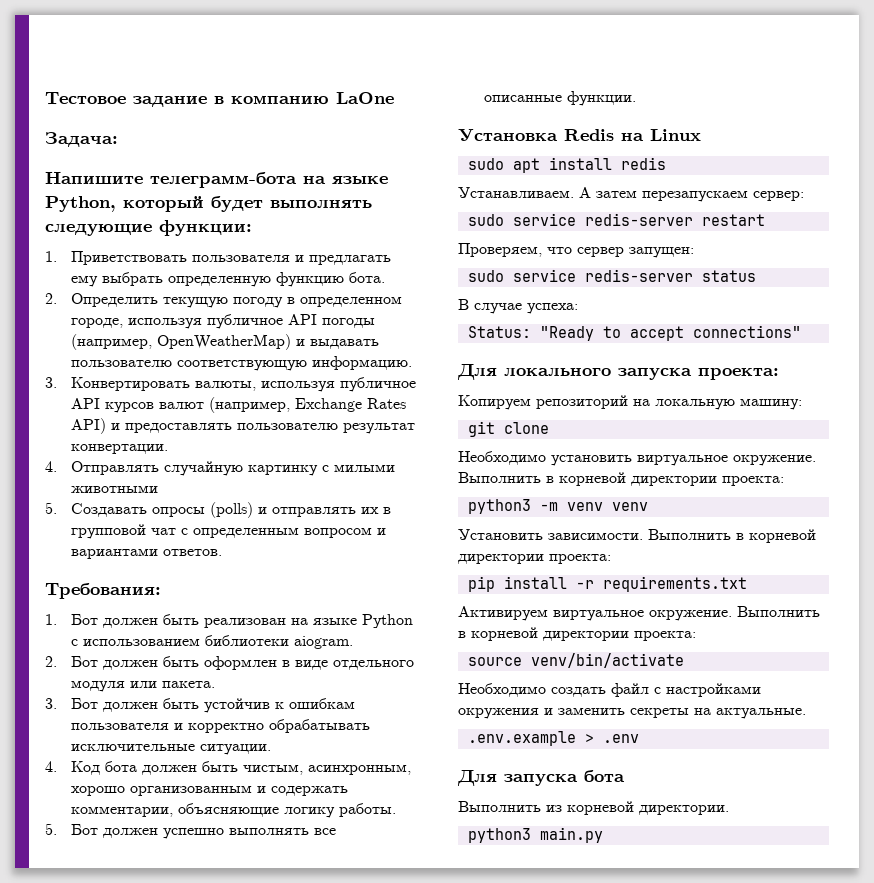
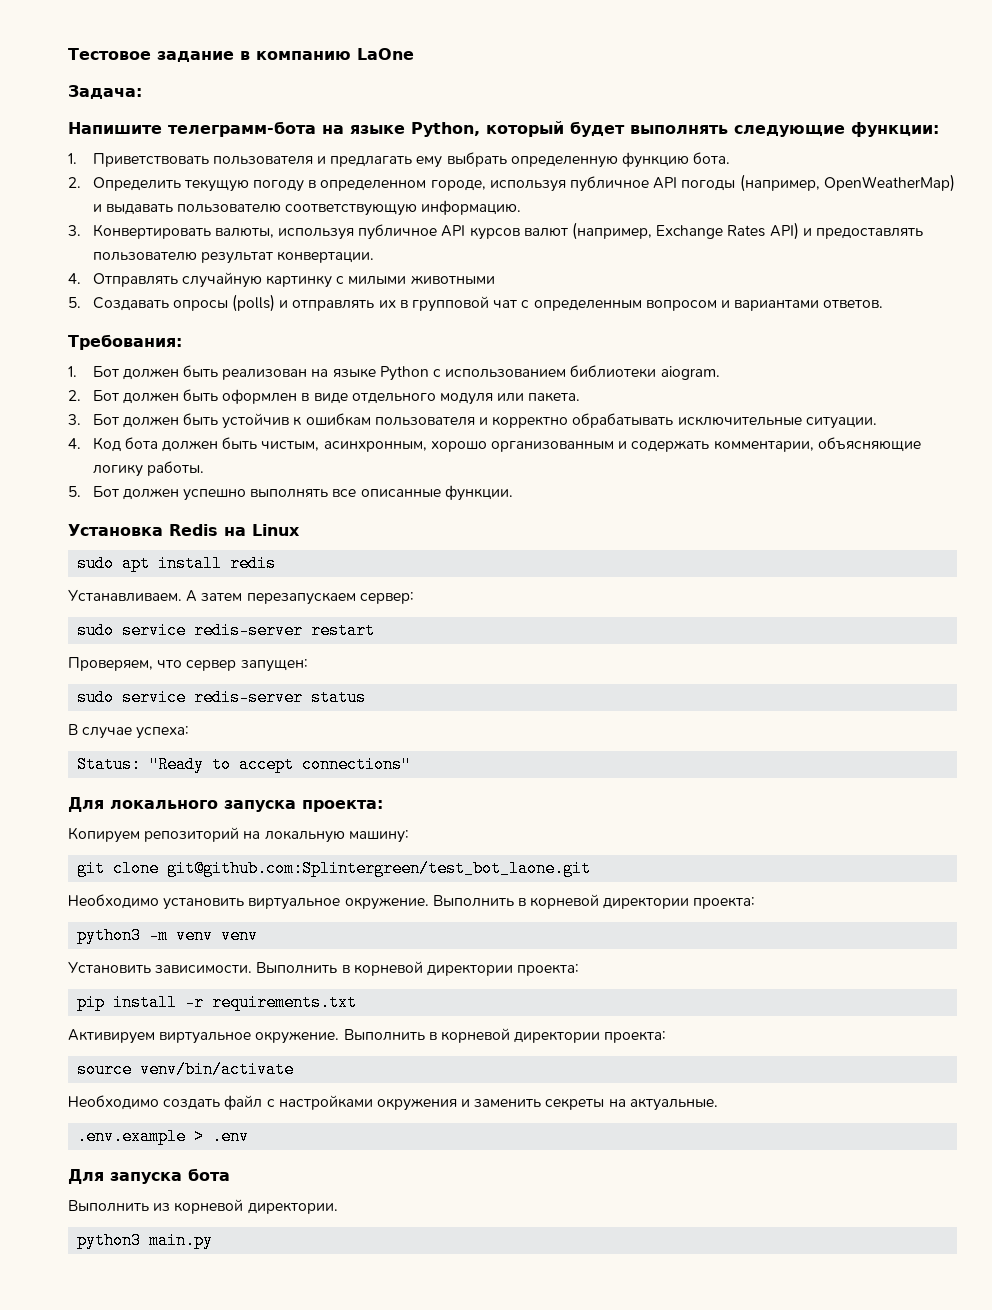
(549, 428) none -> [167,860,592,877] git@github.com:Splintergreen/test_bot_laone.git

